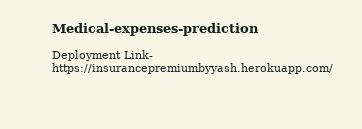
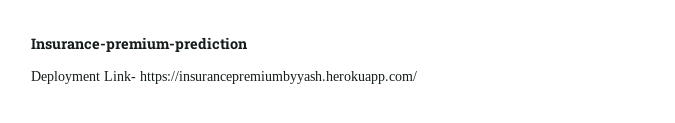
[52,23,259,36] Medical-expenses-prediction -> [31,37,247,52] Insurance-premium-prediction

